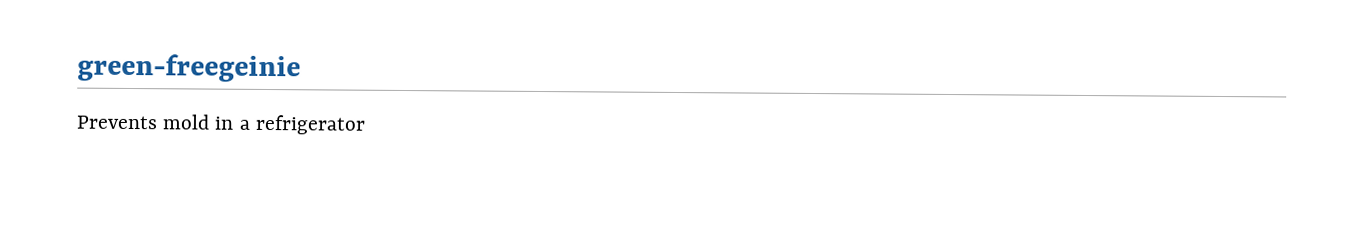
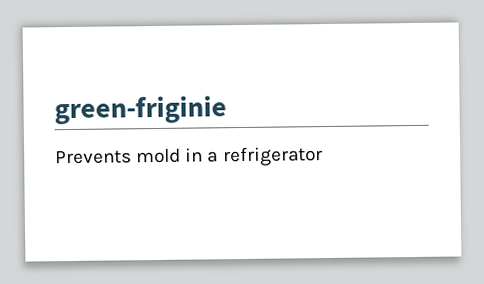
[77,53,301,83] green-freegeinie -> [54,95,227,125] green-friginie

